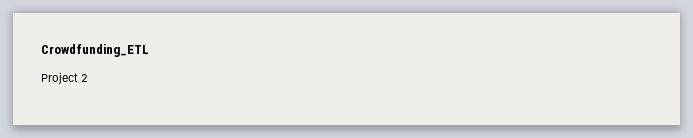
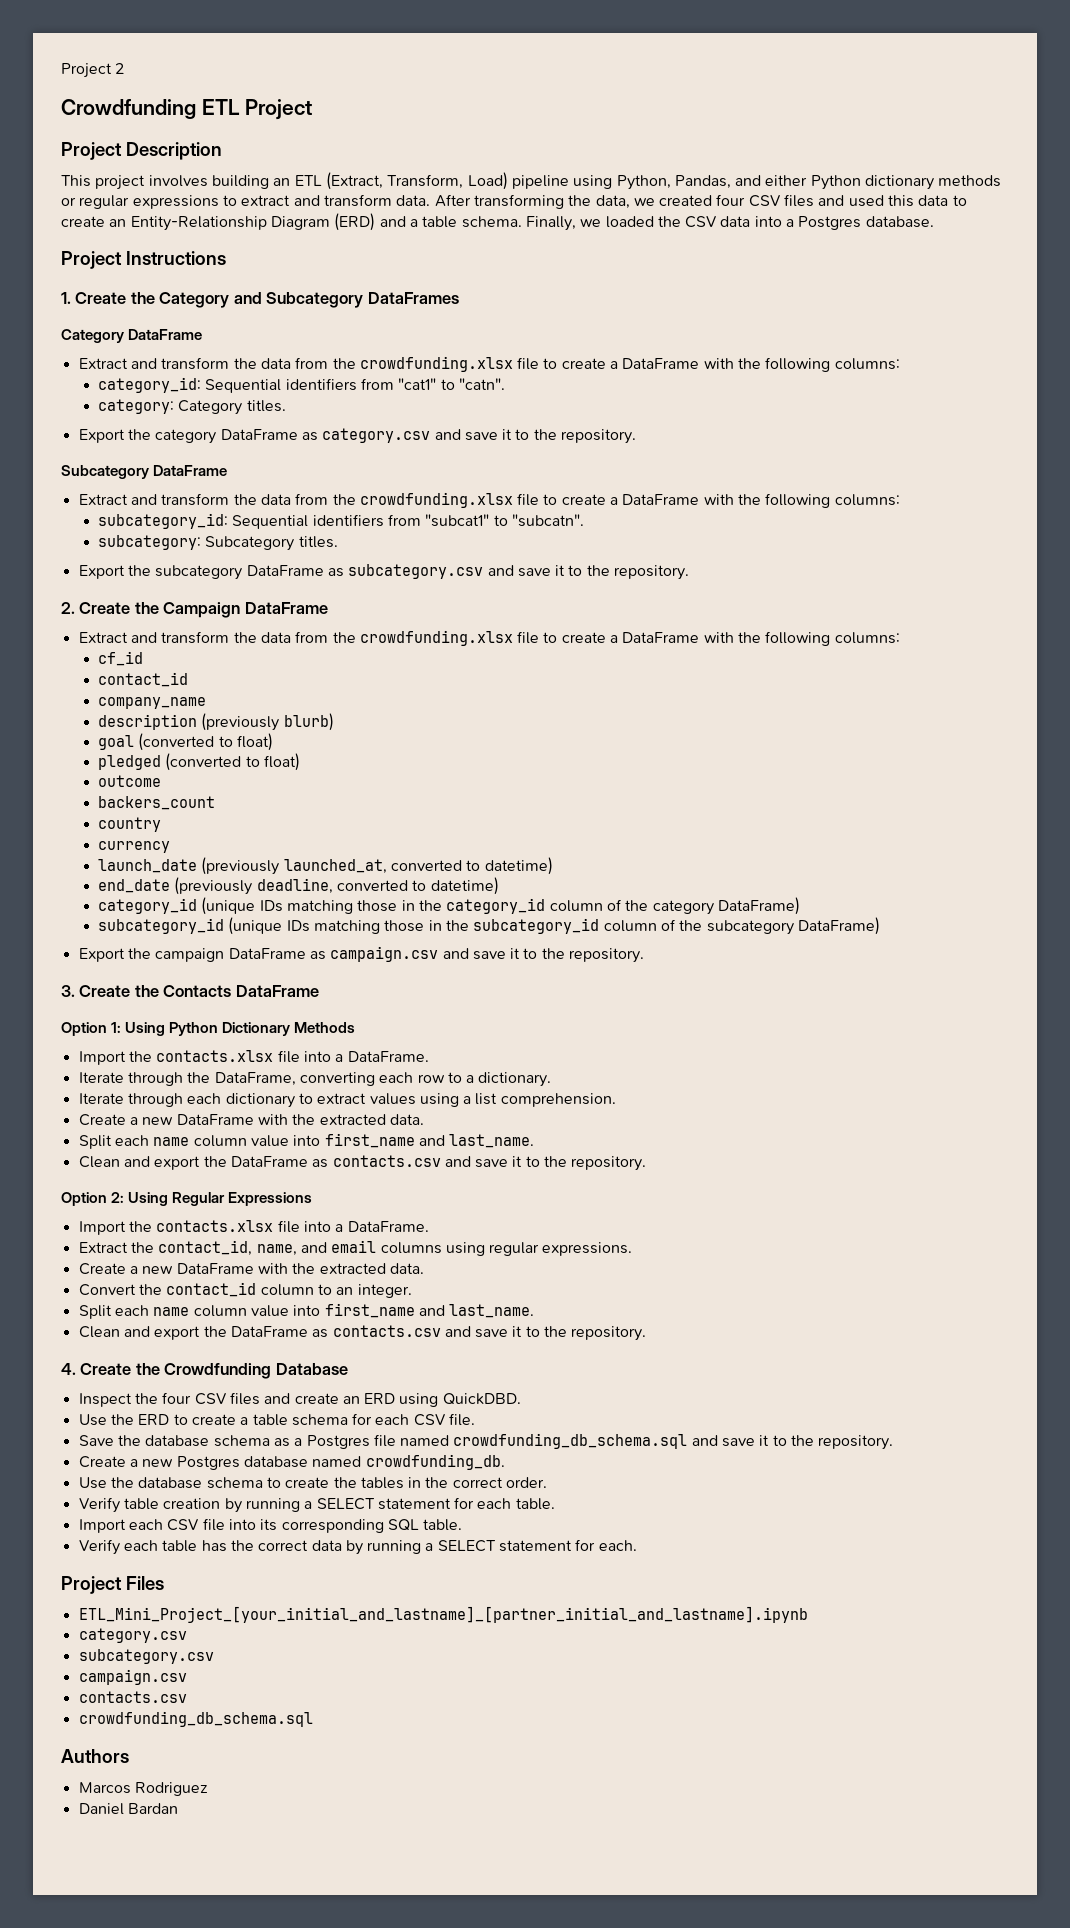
[41,44,149,57] [41,72,88,84] Crowdfunding_ETL // Project 2 -> [61,63,125,78] [61,99,313,120] [61,142,222,160] [61,172,1002,190] [61,194,967,209] [61,213,934,231] [61,251,226,269] [61,292,459,308] [61,329,203,343] [78,356,900,372] [98,377,505,393] [98,399,286,415] [78,428,637,444] [61,465,228,479] [78,492,900,508] [98,513,584,529] [98,535,338,551] [78,564,690,580] [61,602,328,618] [78,630,900,646] [98,651,144,666] [98,672,189,687] [98,697,207,709] [98,713,334,731] [98,733,273,751] [98,753,300,771] [98,775,162,787] [98,796,216,810] [98,817,162,832] [98,841,171,853] [98,857,553,875] [98,877,499,895] [98,897,800,915] [98,917,880,935] [78,946,645,963] [61,985,319,997] [61,1022,356,1036] [78,1050,429,1065] [78,1072,552,1087] [78,1093,616,1108] [78,1114,424,1126] [78,1133,535,1149] [78,1155,647,1171] [61,1192,313,1206] [78,1220,429,1235] [78,1240,633,1256] [78,1263,424,1275] [78,1282,412,1298] [78,1303,535,1319] [78,1325,647,1341] [61,1363,348,1379] [78,1392,521,1407] [78,1413,476,1426] [78,1433,894,1450] [78,1454,505,1470] [78,1477,548,1489] [78,1497,555,1513] [78,1518,463,1533] [78,1539,637,1555] [61,1576,164,1594] [78,1606,808,1623] [78,1628,187,1643] [78,1649,214,1664] [78,1669,187,1685] [78,1691,187,1703] [78,1711,313,1727] [61,1749,129,1763] [78,1782,208,1796] [78,1803,178,1815] Project 2 // Crowdfunding ETL Project // Project Description // This project involves building an ETL (Extract, Transform, Load) pipeline using Python, Pandas, and either Python dictionary methods or regular expressions to extract and transform data. After transforming the data, we created four CSV files and used this data to create an Entity-Relationship Diagram (ERD) and a table schema. Finally, we loaded the CSV data into a Postgres database. // Project Instructions // 1. Create the Category and Subcategory DataFrames // Category DataFrame // Extract and transform the data from the crowdfunding.xlsx file to create a DataFrame with the following columns: // category_id: Sequential identifiers from "cat1" to "catn". // category: Category titles. // Export the category DataFrame as category.csv and save it to the repository. // Subcategory DataFrame // Extract and transform the data from the crowdfunding.xlsx file to create a DataFrame with the following columns: // subcategory_id: Sequential identifiers from "subcat1" to "subcatn". // subcategory: Subcategory titles. // Export the subcategory DataFrame as subcategory.csv and save it to the repository. // 2. Create the Campaign DataFrame // Extract and transform the data from the crowdfunding.xlsx file to create a DataFrame with the following columns: // cf_id // contact_id // company_name // description (previously blurb) // goal (converted to float) // pledged (converted to float) // outcome // backers_count // country // currency // launch_date (previously launched_at, converted to datetime) // end_date (previously deadline, converted to datetime) // category_id (unique IDs matching those in the category_id column of the category DataFrame) // subcategory_id (unique IDs matching those in the subcategory_id column of the subcategory DataFrame) // Export the campaign DataFrame as campaign.csv and save it to the repository. // 3. Create the Contacts DataFrame // Option 1: Using Python Dictionary Methods // Import the contacts.xlsx file into a DataFrame. // Iterate through the DataFrame, converting each row to a dictionary. // Iterate through each dictionary to extract values using a list comprehension. // Create a new DataFrame with the extracted data. // Split each name column value into first_name and last_name. // Clean and export the DataFrame as contacts.csv and save it to the repository. // Option 2: Using Regular Expressions // Import the contacts.xlsx file into a DataFrame. // Extract the contact_id, name, and email columns using regular expressions. // Create a new DataFrame with the extracted data. // Convert the contact_id column to an integer. // Split each name column value into first_name and last_name. // Clean and export the DataFrame as contacts.csv and save it to the repository. // 4. Create the Crowdfunding Database // Inspect the four CSV files and create an ERD using QuickDBD. // Use the ERD to create a table schema for each CSV file. // Save the database schema as a Postgres file named crowdfunding_db_schema.sql and save it to the repository. // Create a new Postgres database named crowdfunding_db. // Use the database schema to create the tables in the correct order. // Verify table creation by running a SELECT statement for each table. // Import each CSV file into its corresponding SQL table. // Verify each table has the correct data by running a SELECT statement for each. // Project Files // ETL_Mini_Project_[your_initial_and_lastname]_[partner_initial_and_lastname].ipynb // category.csv // subcategory.csv // campaign.csv // contacts.csv // crowdfunding_db_schema.sql // Authors // Marcos Rodriguez // Daniel Bardan

